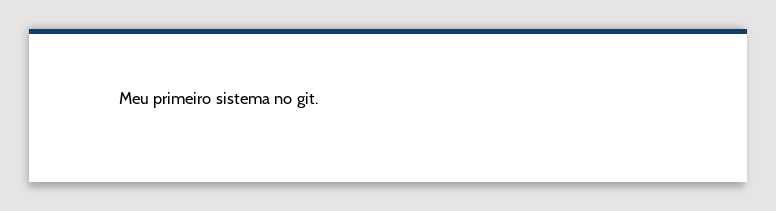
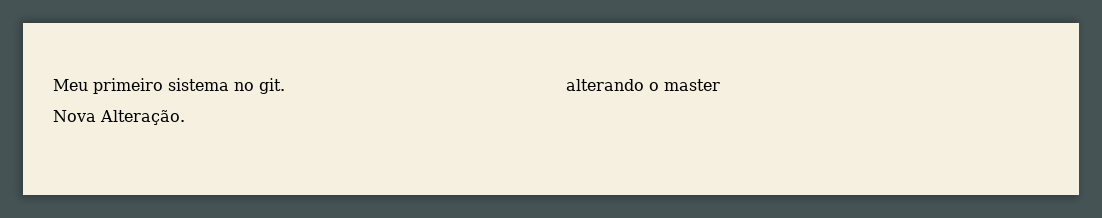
(318, 100) none -> [53,110,185,125] [566,79,720,91] // Nova Alteração. // alterando o master

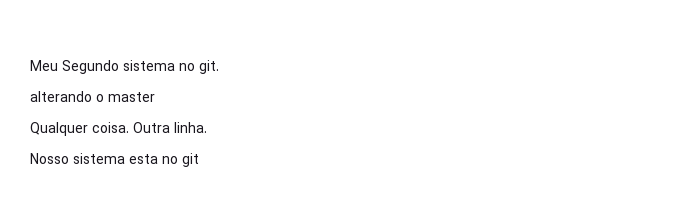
[93,78,163,94] primeiro -> [62,60,119,74] Segundo
[53,110,185,125] // Nova Alteração. -> (219, 67) none
(720, 85) none -> [30,122,207,136] [30,153,199,167] // Qualquer coisa. Outra linha. // Nosso sistema esta no git

